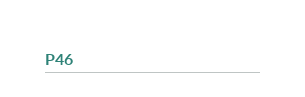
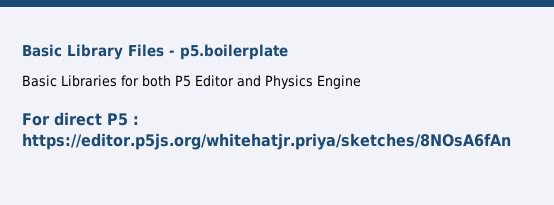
[45,54,73,65] P46 -> [22,44,288,60] [22,75,361,89] [22,112,139,126] [22,133,511,150] Basic Library Files - p5.boilerplate // Basic Libraries for both P5 Editor and Physics Engine // For direct P5 : https://editor.p5js.org/whitehatjr.priya/sketches/8NOsA6fAn

